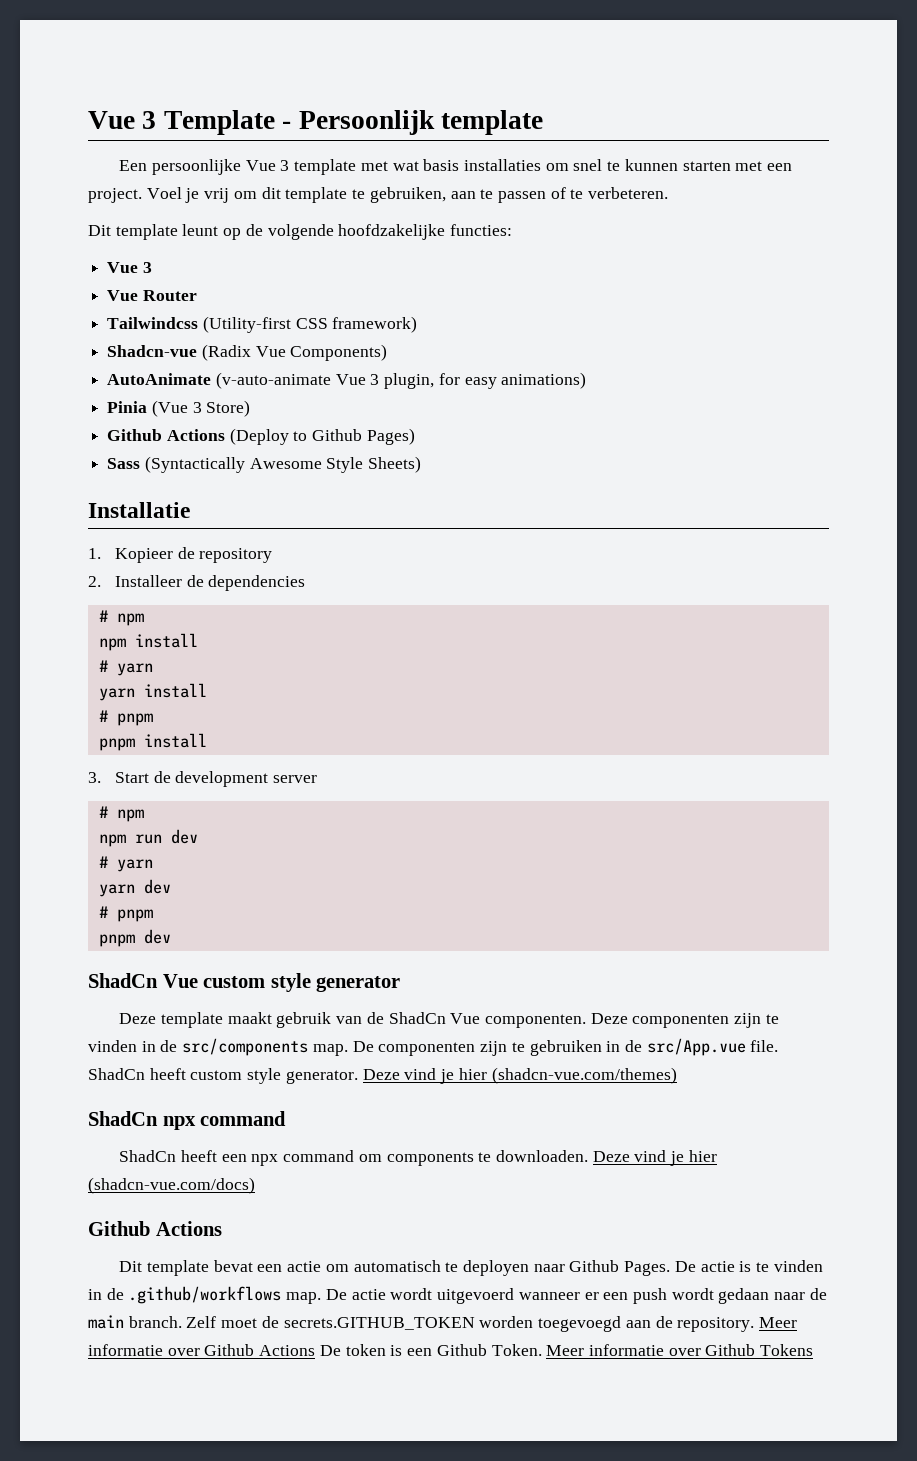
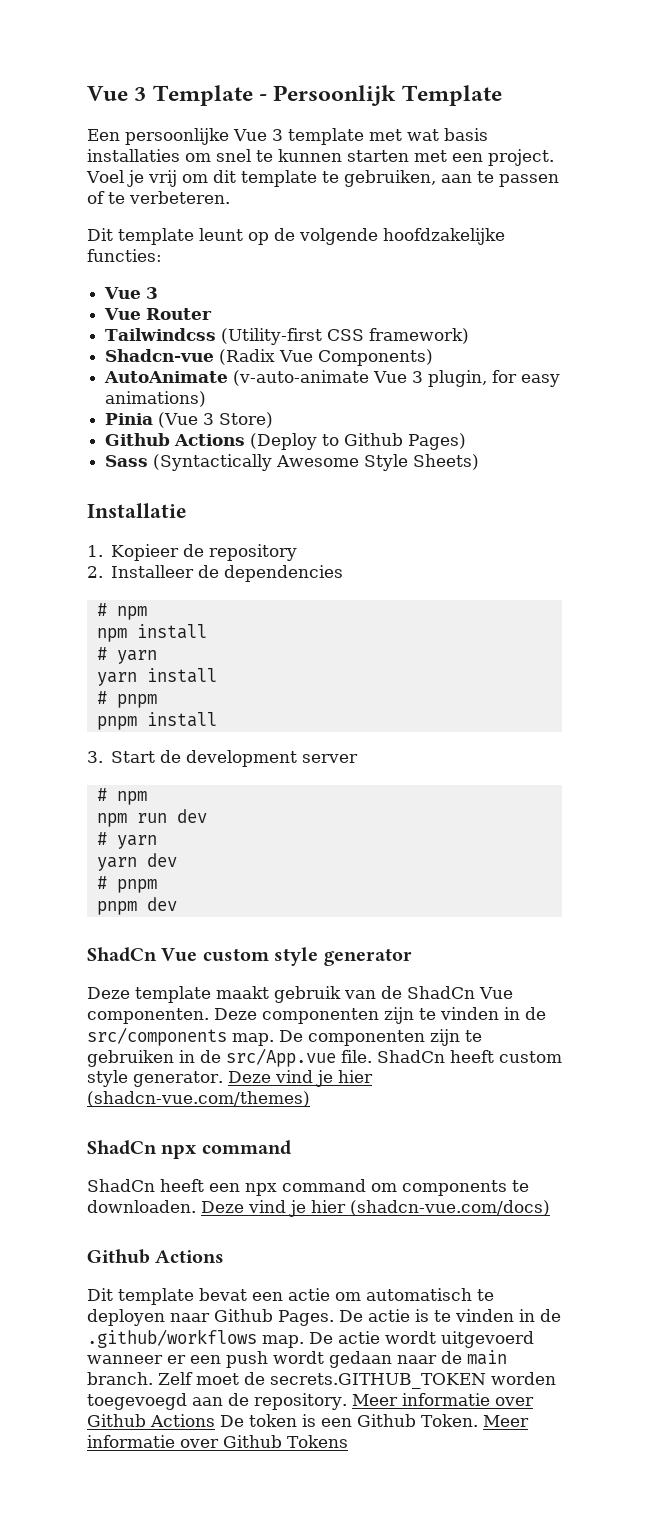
[441,110,544,135] template -> [401,85,502,106] Template

